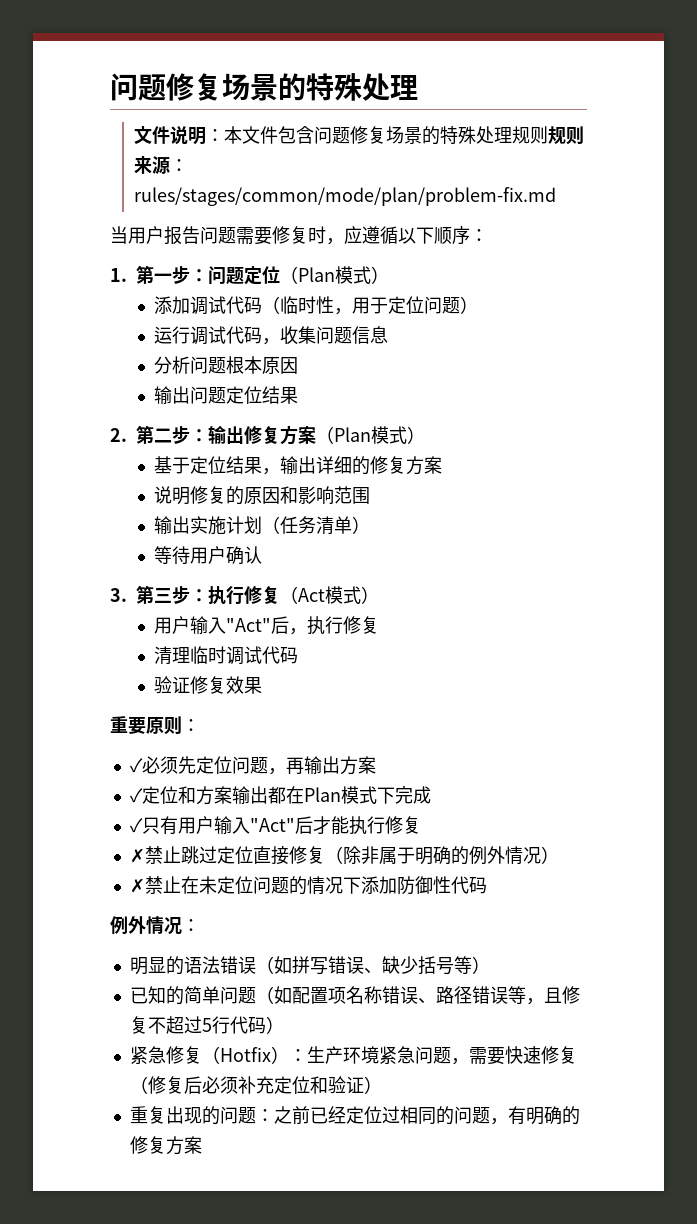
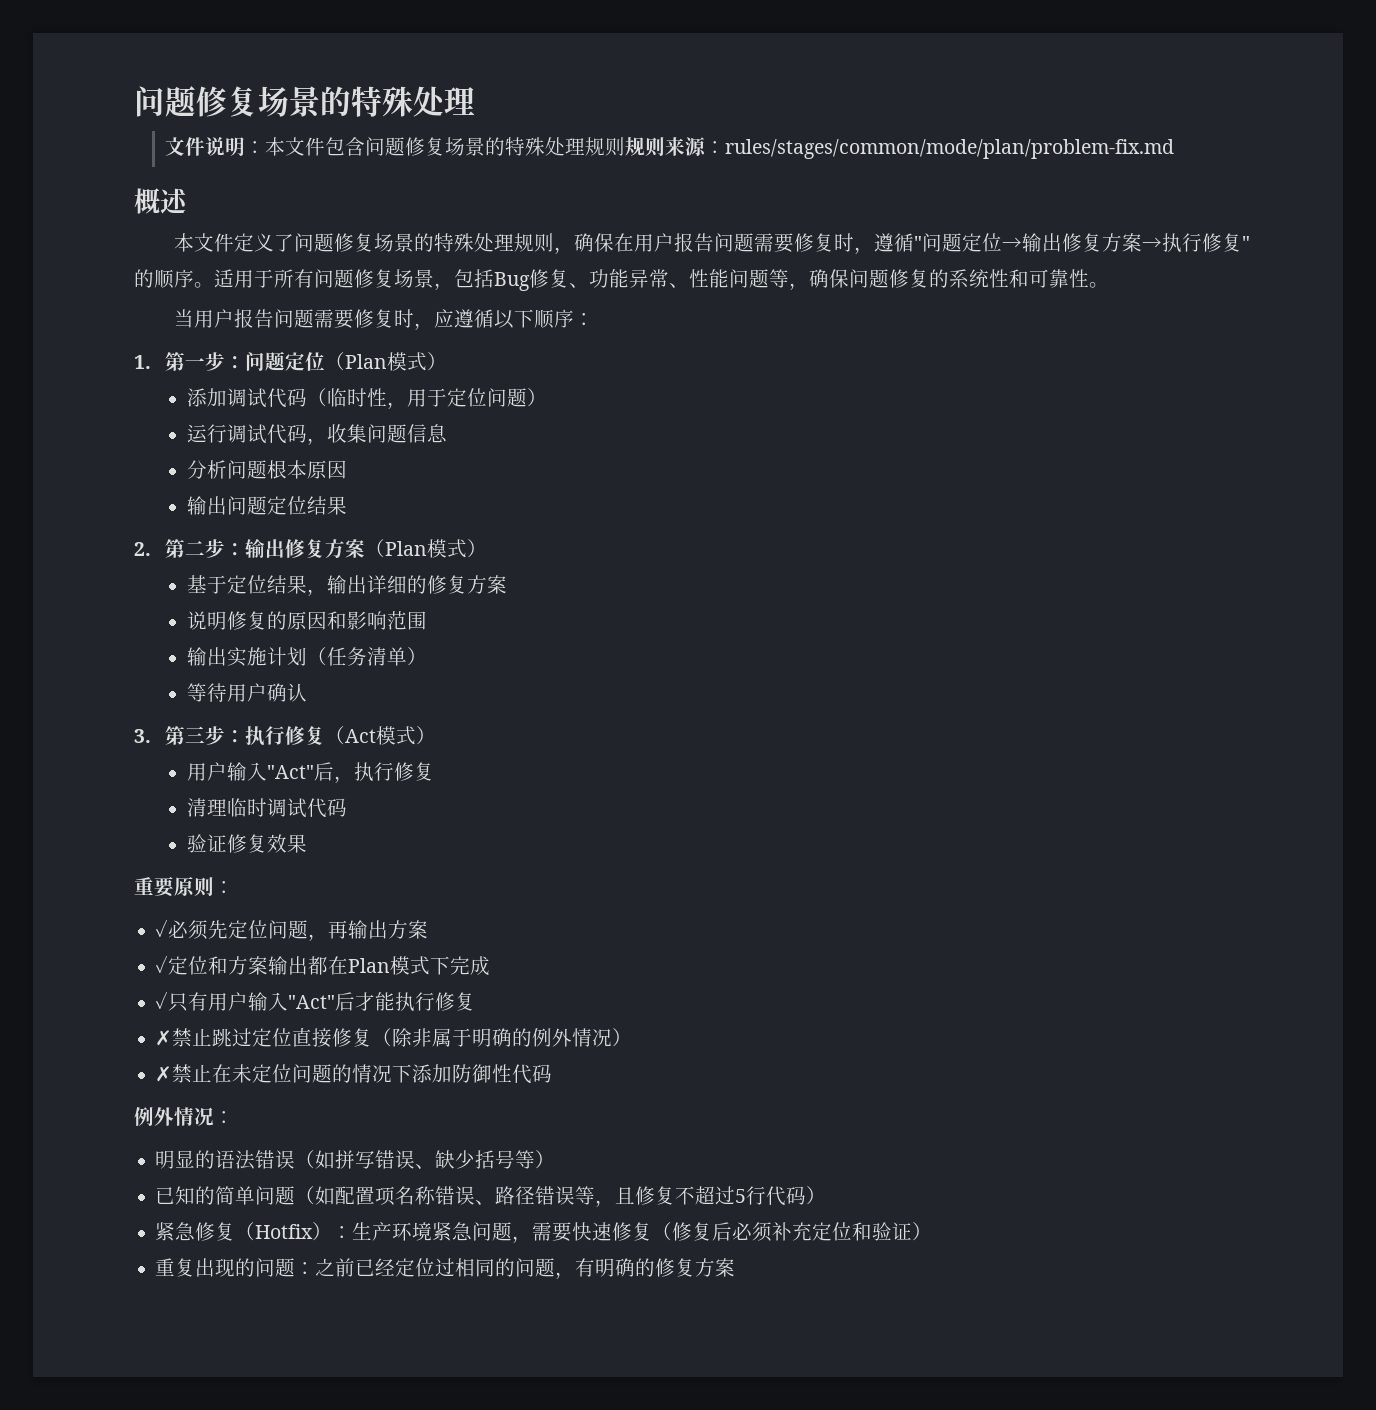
(557, 196) none -> [134,188,188,214] [173,233,1250,254] [134,269,1109,291] // 概述 // 本文件定义了问题修复场景的特殊处理规则，确保在用户报告问题需要修复时，遵循"问题定位→输出修复方案→执行修复"的顺序。适用于所有问题修复场景，包括Bug修复、功能异常、性能问题等，确保问题修复的系统性和可靠性。

